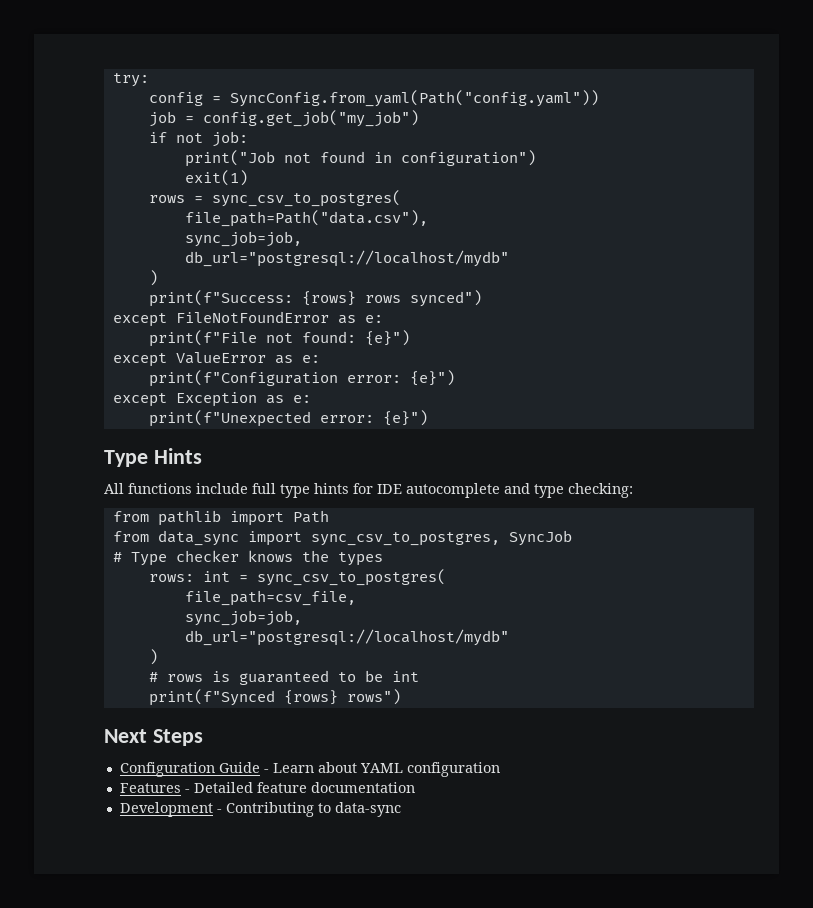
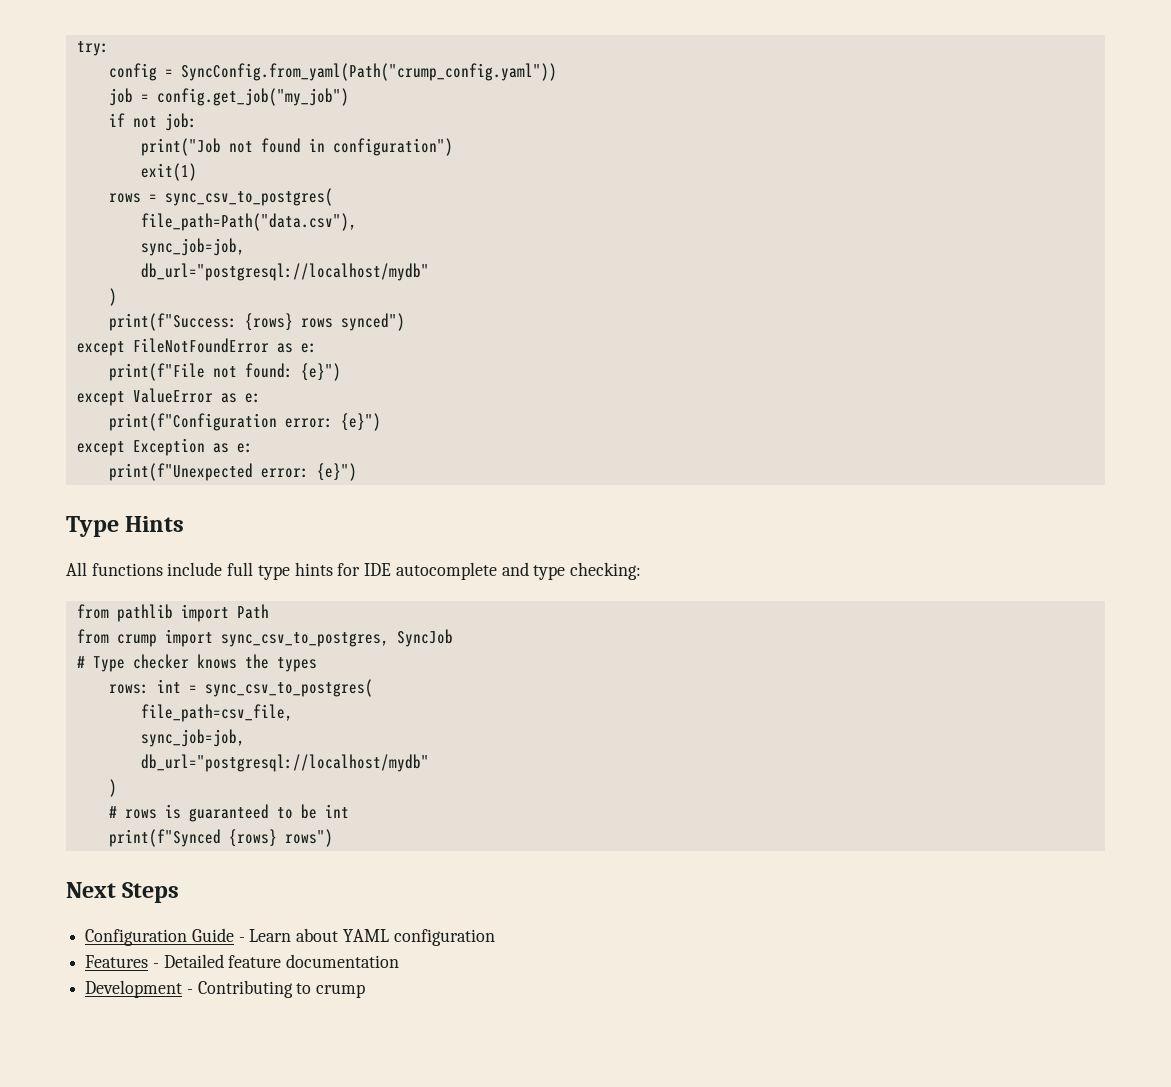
[229,90,599,107] SyncConfig.from_yaml(Path("config.yaml")) -> [180,63,557,81] SyncConfig.from_yaml(Path("crump_config.yaml"))
[157,530,239,546] data_sync -> [116,634,157,647] crump
[334,802,401,817] data-sync -> [316,984,366,998] crump

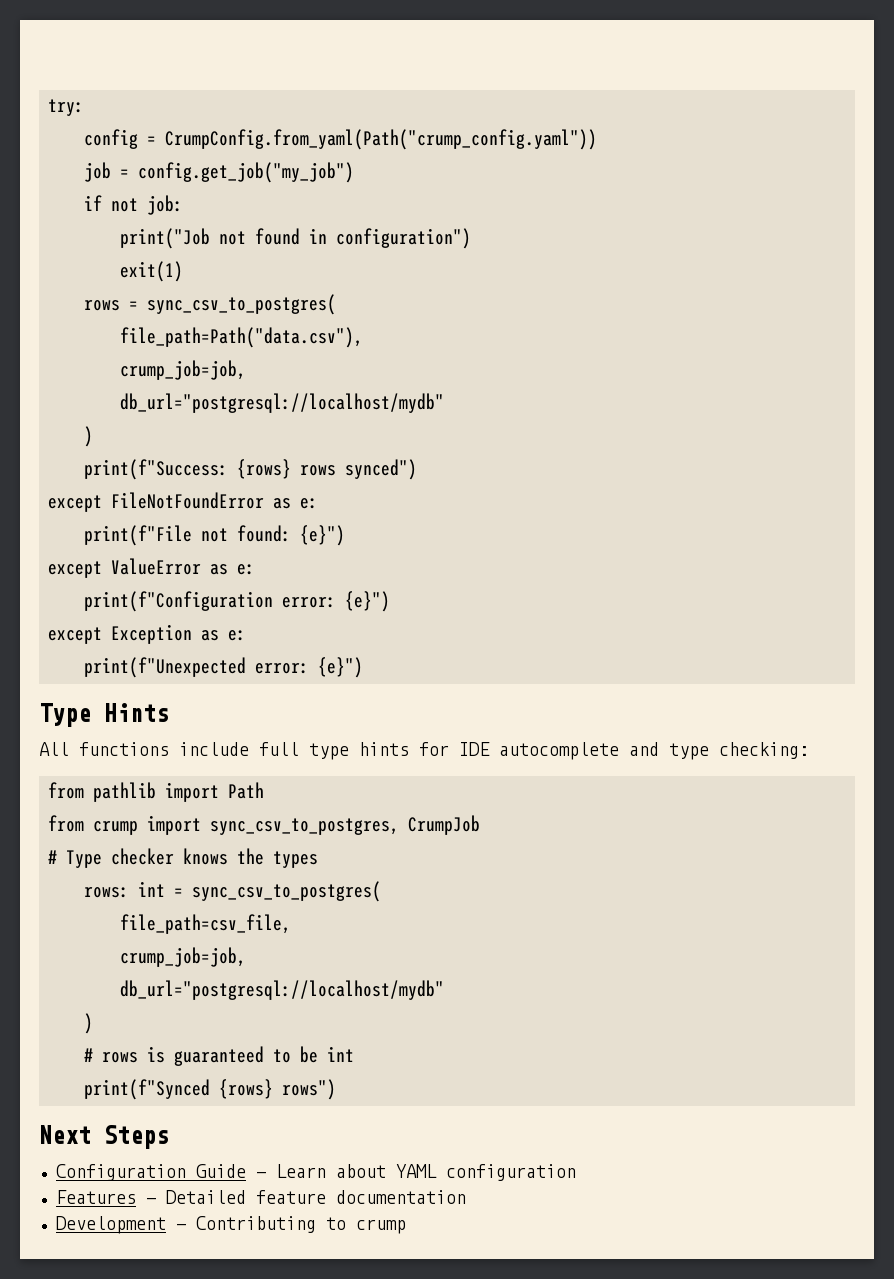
[180,63,557,81] SyncConfig.from_yaml(Path("crump_config.yaml")) -> [165,129,597,150] CrumpConfig.from_yaml(Path("crump_config.yaml"))
[140,238,245,256] sync_job=job, -> [120,360,246,380] crump_job=job,
[396,629,453,647] SyncJob -> [408,815,480,835] CrumpJob
[140,729,245,747] sync_job=job, -> [120,947,246,967] crump_job=job,

